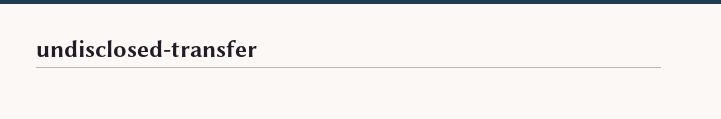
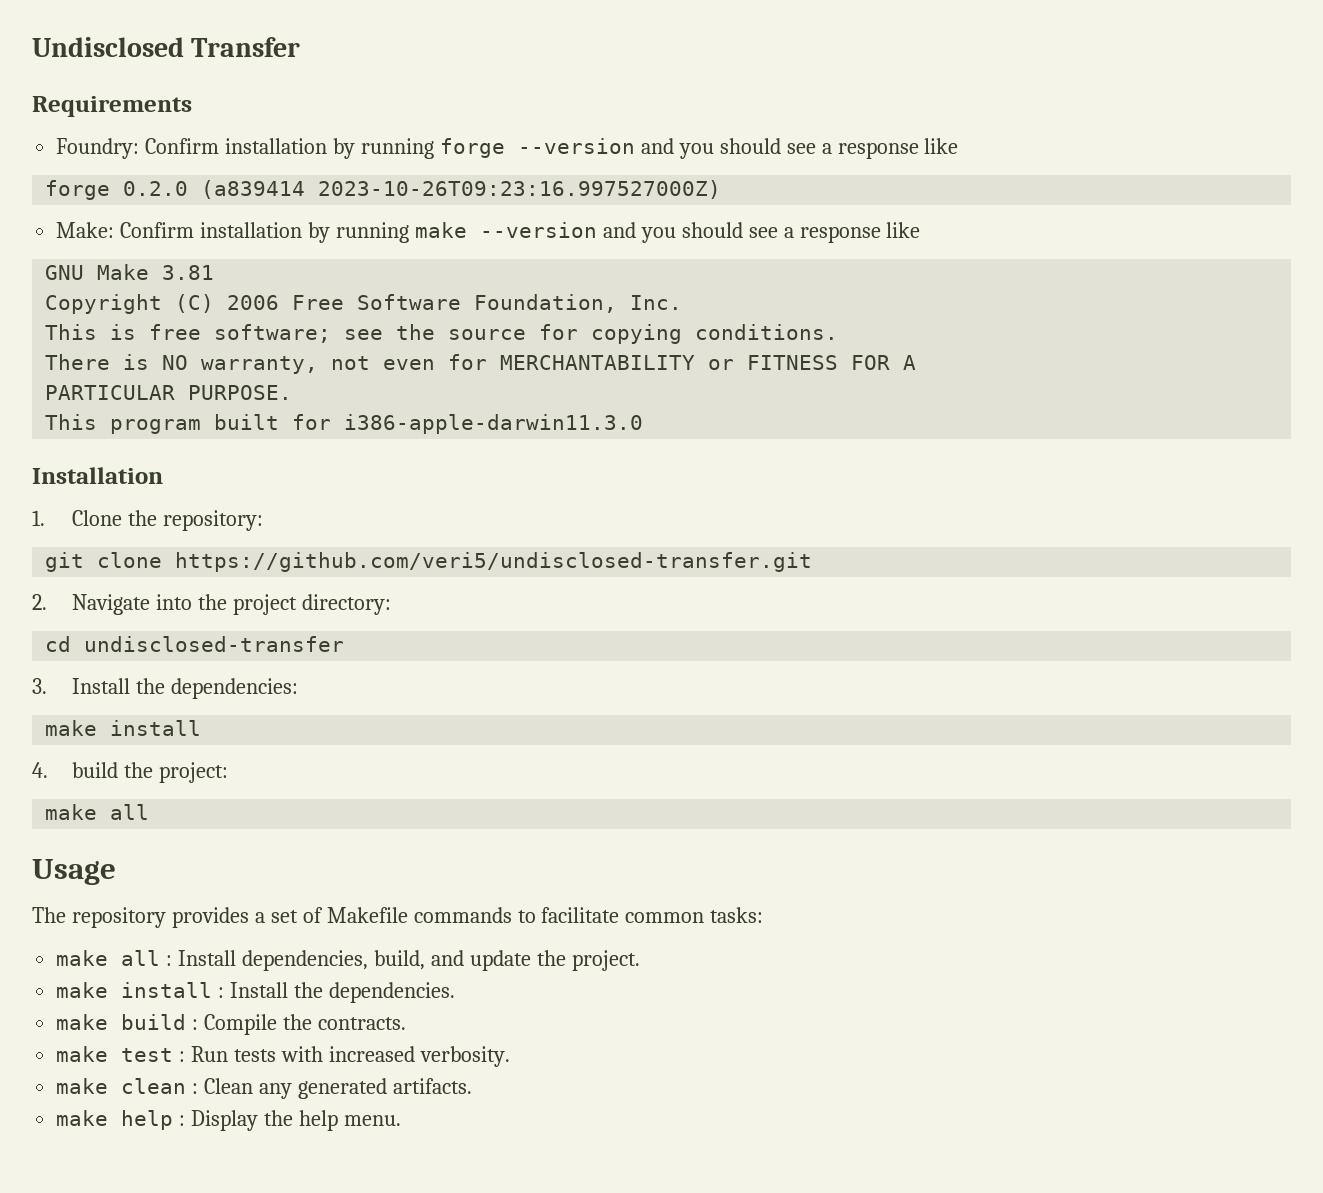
[36,40,257,57] undisclosed-transfer -> [32,37,301,57] [32,96,192,117] [56,138,959,159] [45,180,722,200] [56,222,921,243] [45,264,215,280] [45,294,683,314] [45,324,839,344] [45,354,917,374] [45,385,293,400] [45,414,644,434] [32,467,163,484] [32,510,263,531] [45,552,813,572] [32,594,391,615] [45,636,345,652] [32,678,298,699] [45,720,202,736] [32,762,228,783] [45,804,150,820] [32,859,116,885] [32,907,764,928] [56,950,640,971] [56,982,455,1003] [56,1014,406,1035] [56,1046,510,1067] [56,1078,472,1099] [56,1110,401,1131] Undisclosed Transfer // Requirements // Foundry: Confirm installation by running forge --version and you should see a response like // forge 0.2.0 (a839414 2023-10-26T09:23:16.997527000Z) // Make: Confirm installation by running make --version and you should see a response like // GNU Make 3.81 // Copyright (C) 2006 Free Software Foundation, Inc. // This is free software; see the source for copying conditions. // There is NO warranty, not even for MERCHANTABILITY or FITNESS FOR A // PARTICULAR PURPOSE. // This program built for i386-apple-darwin11.3.0 // Installation // 1. Clone the repository: // git clone https://github.com/veri5/undisclosed-transfer.git // 2. Navigate into the project directory: // cd undisclosed-transfer // 3. Install the dependencies: // make install // 4. build the project: // make all // Usage // The repository provides a set of Makefile commands to facilitate common tasks: // make all : Install dependencies, build, and update the project. // make install : Install the dependencies. // make build : Compile the contracts. // make test : Run tests with increased verbosity. // make clean : Clean any generated artifacts. // make help : Display the help menu.

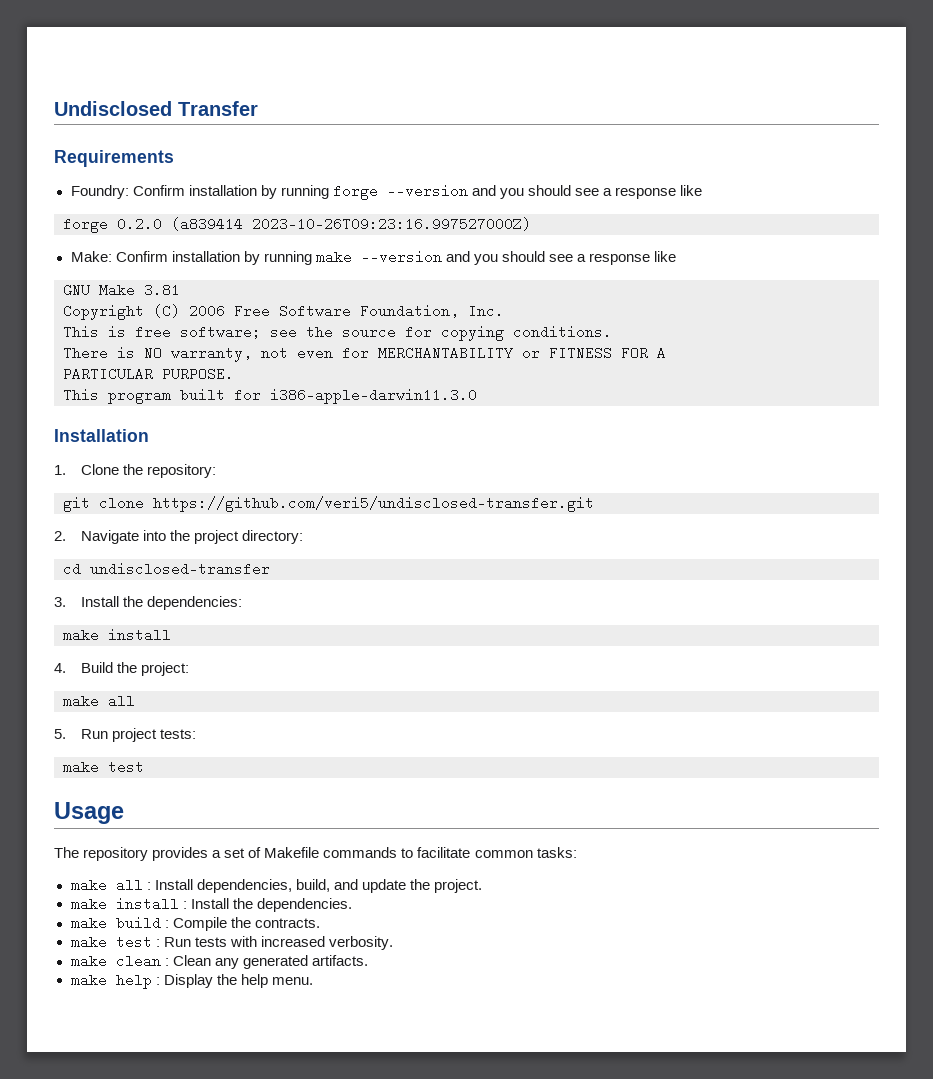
[72,762,119,778] build -> [80,662,113,673] Build
(150, 812) none -> [54,728,196,742] [63,760,144,774] // 5. Run project tests: // make test

